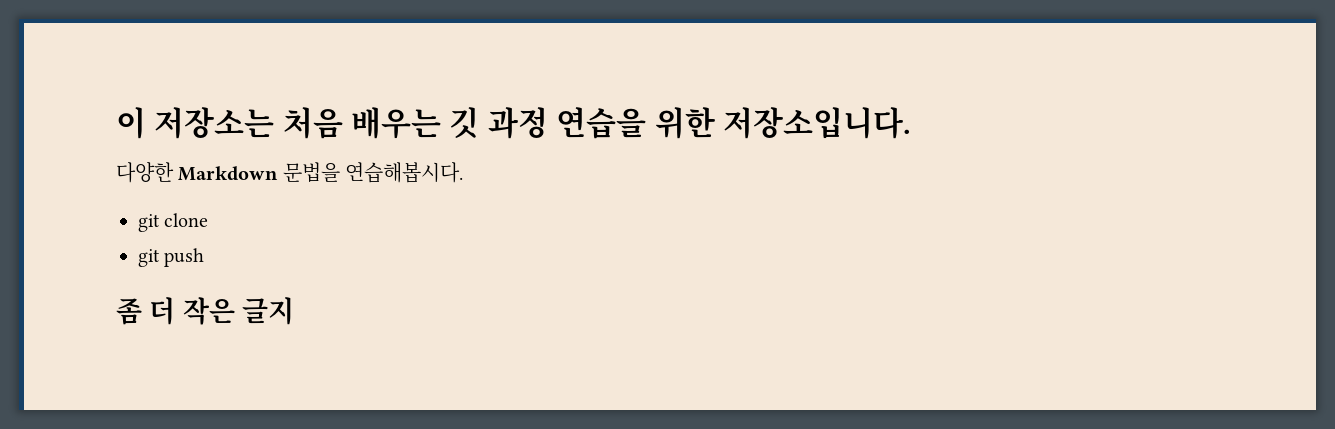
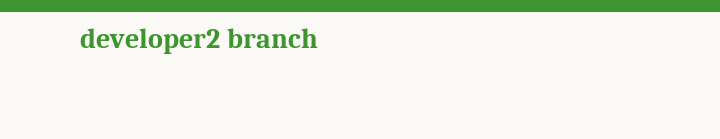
[116,107,911,139] [116,162,464,183] [138,213,209,232] [138,248,205,267] [116,297,294,325] 이 저장소는 처음 배우는 깃 과정 연습을 위한 저장소입니다. // 다양한 Markdown 문법을 연습해봅시다. // git clone // git push // 좀 더 작은 글지 -> [80,28,319,54] developer2 branch

